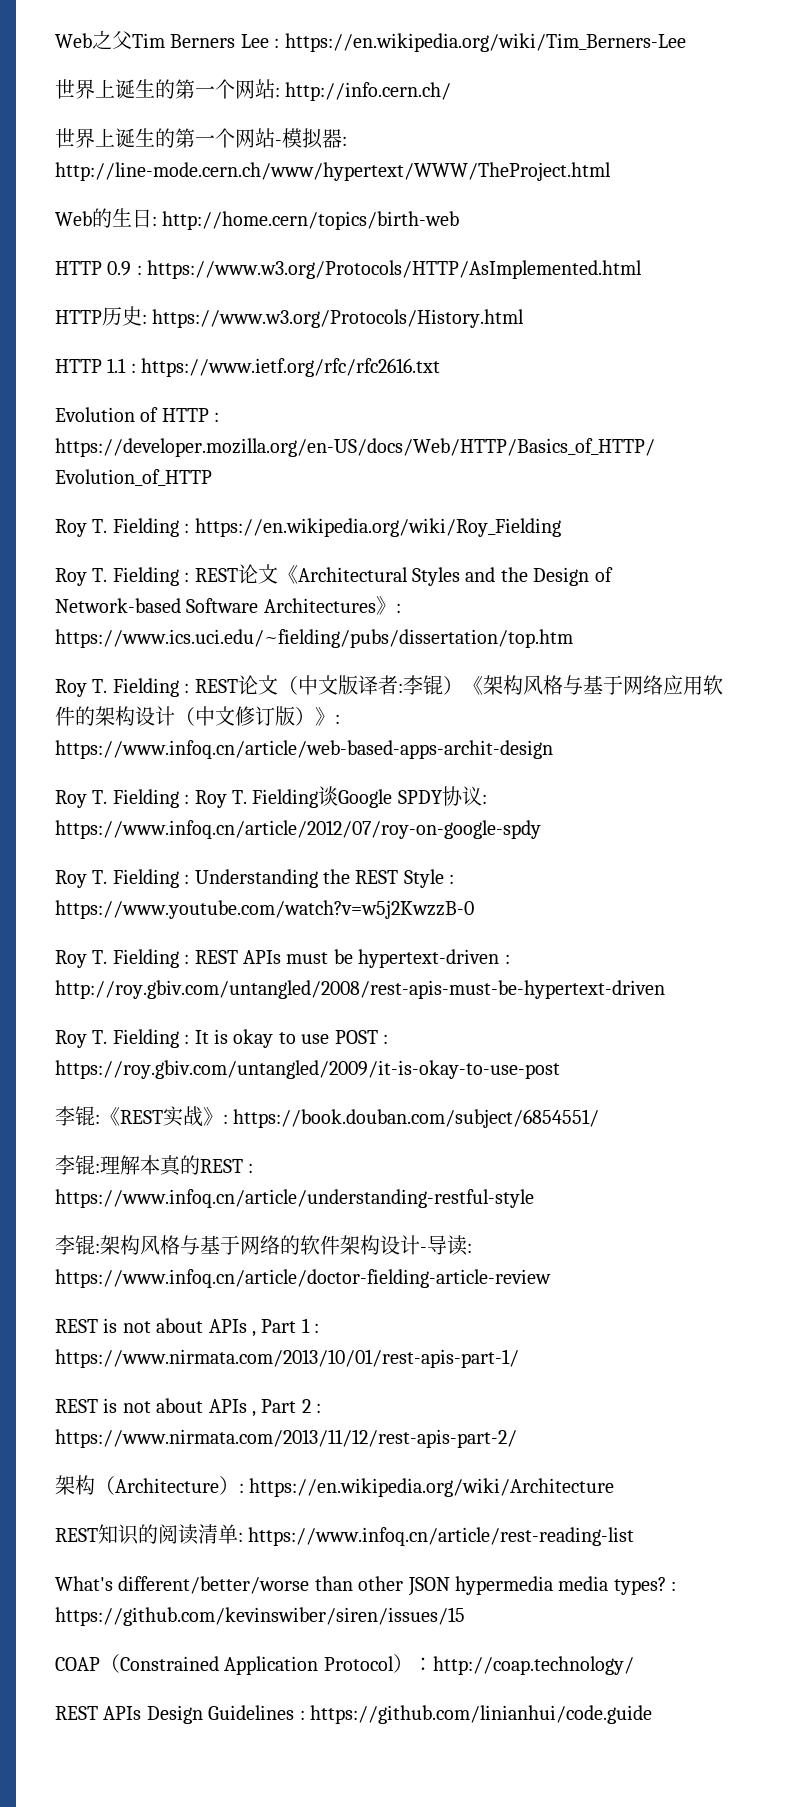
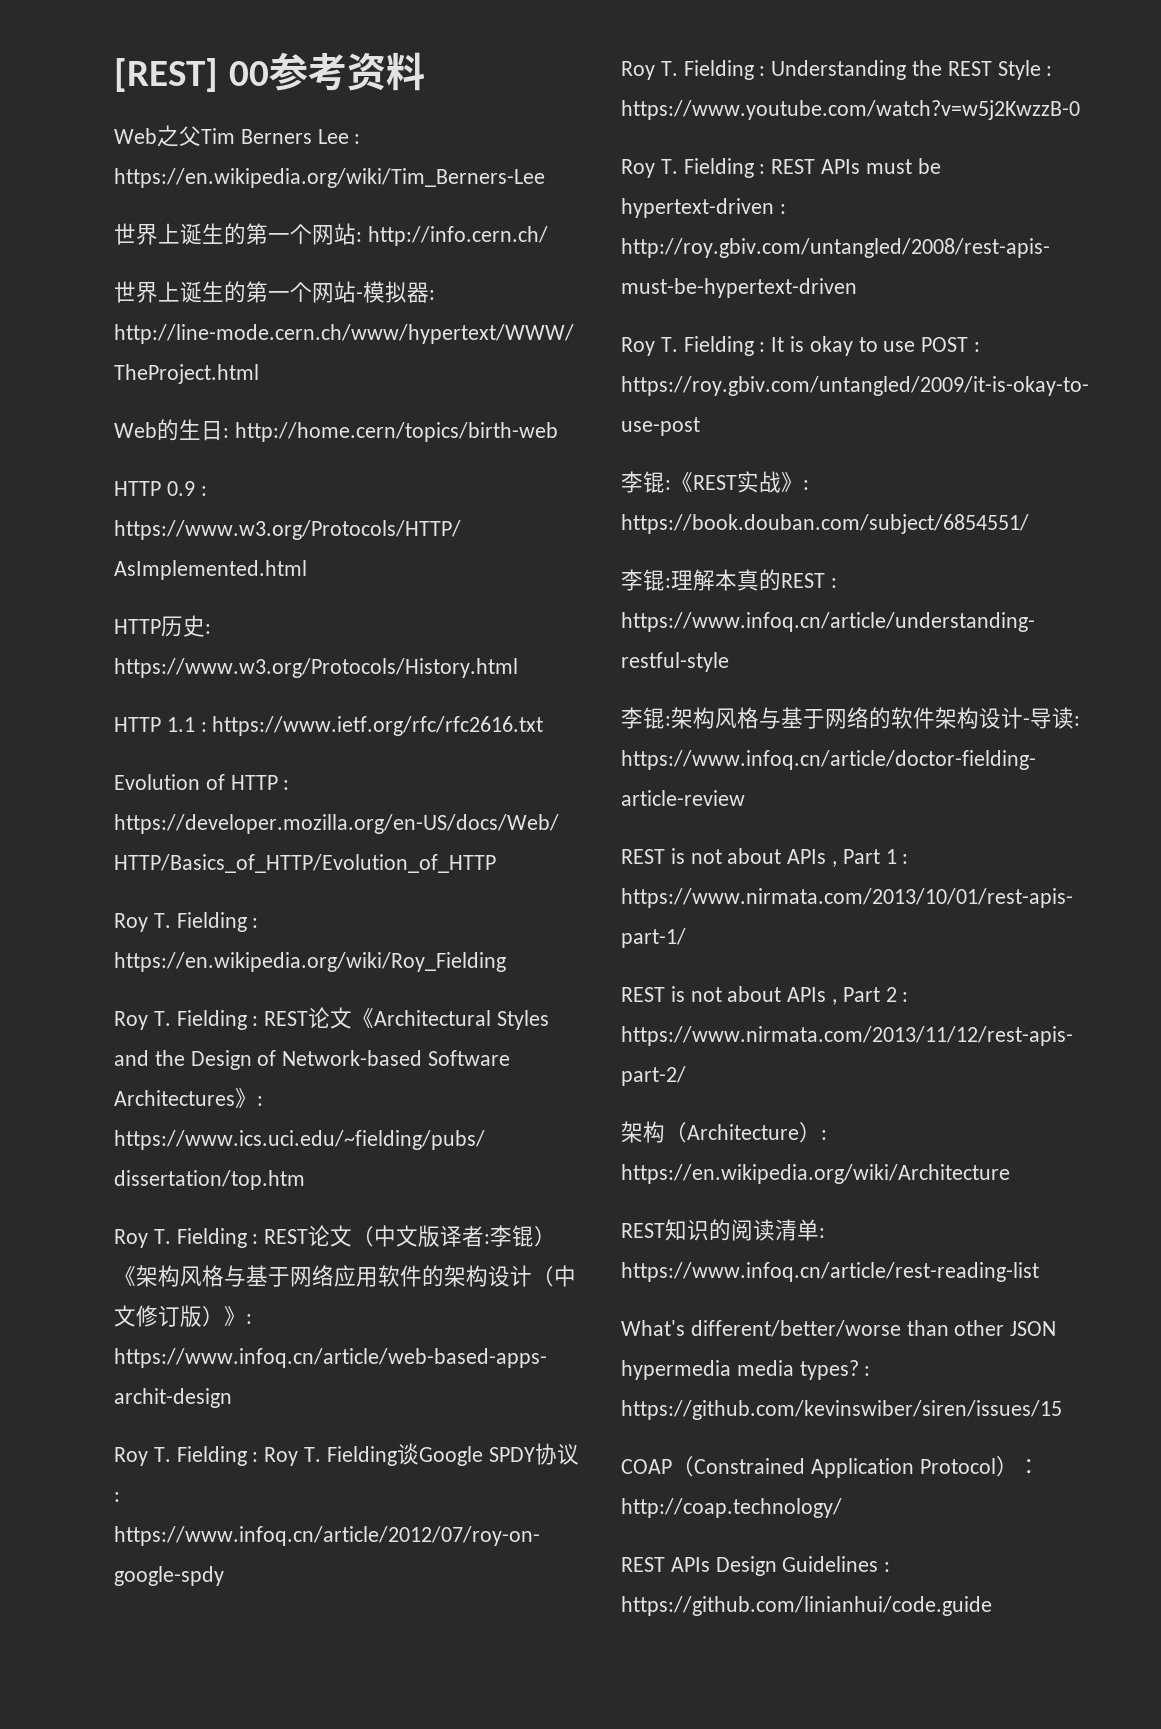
(55, 40) none -> [114,52,425,92] [REST] 00参考资料 //

